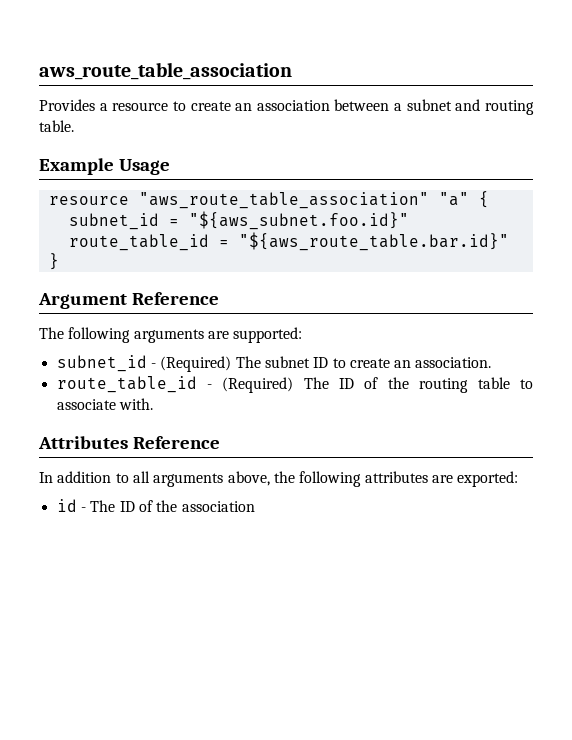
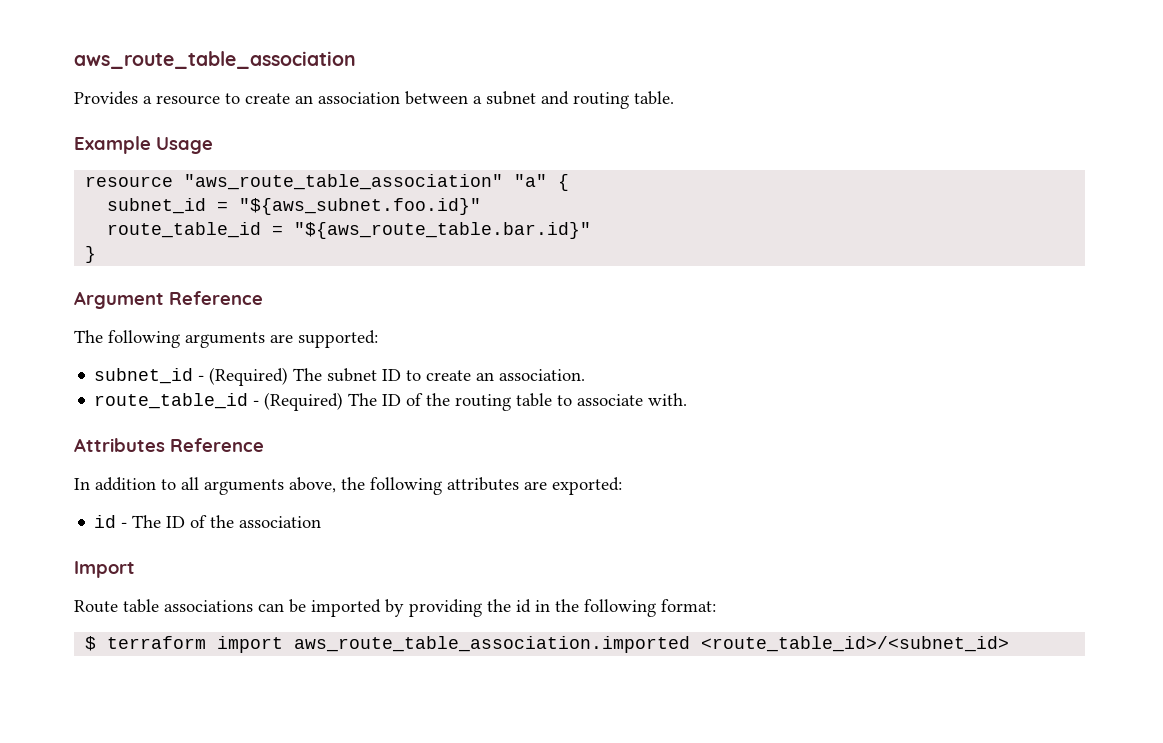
(255, 506) none -> [74,561,135,578] [74,599,716,617] [85,636,1010,653] // Import // Route table associations can be imported by providing the id in the following format: // $ terraform import aws_route_table_association.imported <route_table_id>/<subnet_id>

